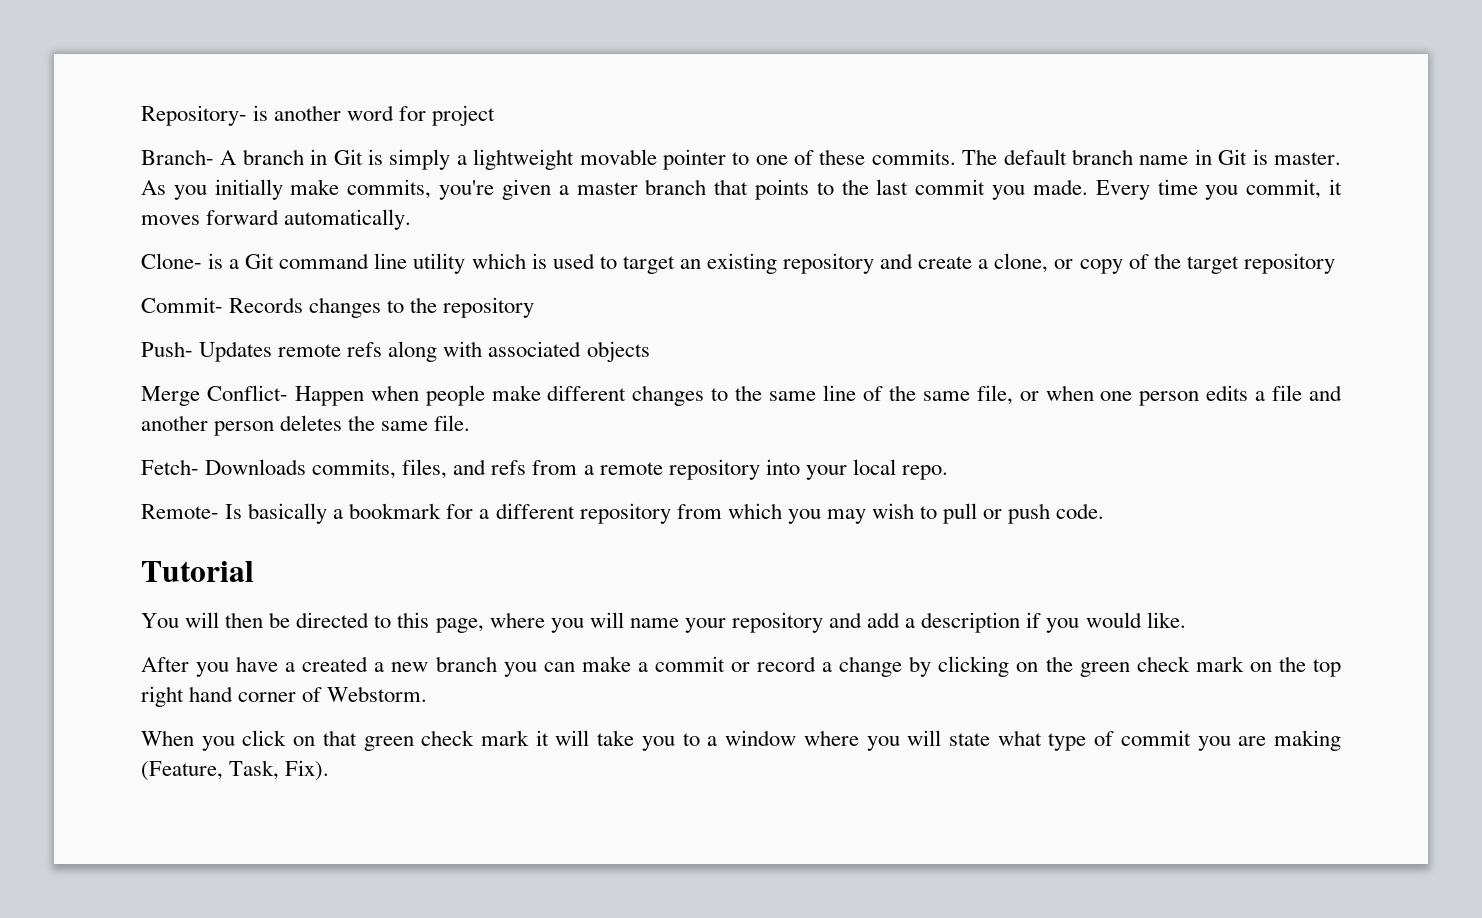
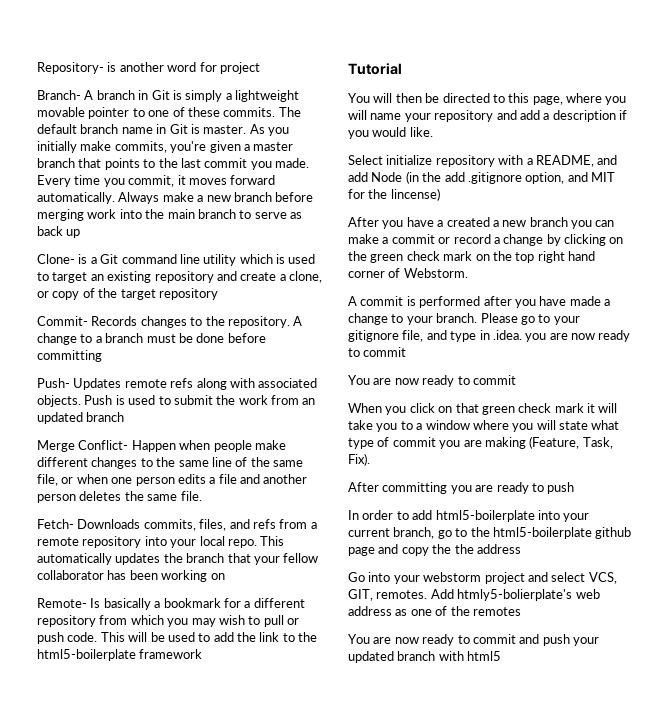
(412, 219) none -> [118,192,314,204] [37,209,302,221] [37,226,81,238] Always make a new branch before merging work into the main branch to serve as back up
[443,297,535,318] repository -> [227,316,303,328] [37,333,266,345] [37,350,102,362] repository. A change to a branch must be done before committing
[586,341,650,362] objects -> [37,395,316,407] [37,412,125,424] objects. Push is used to submit the work from an updated branch
(948, 472) none -> [260,536,285,546] [37,553,319,565] [37,570,225,582] This automatically updates the branch that your fellow collaborator has been working on
(1105, 511) none -> [100,632,318,642] [37,649,203,661] This will be used to add the link to the html5-boilerplate framework
(1186, 620) none -> [348,155,618,167] [348,171,615,184] [348,188,440,201] // Select initialize repository with a README, and add Node (in the add .gitignore option, and MIT for the lincense)
(428, 694) none -> [348,296,610,308] [348,313,580,325] [348,330,631,342] [348,347,407,357] [348,375,516,387] // A commit is performed after you have made a change to your branch. Please go to your gitignore file, and type in .idea. you are now ready to commit // You are now ready to commit
(330, 770) none -> [348,482,575,494] [348,510,590,522] [348,527,632,539] [348,544,521,556] [348,572,617,584] [348,589,600,601] [348,606,521,616] [348,634,599,646] [348,651,502,663] // After committing you are ready to push // In order to add html5-boilerplate into your current branch, go to the html5-boilerplate github page and copy the the address // Go into your webstorm project and select VCS, GIT, remotes. Add htmly5-bolierplate's web address as one of the remotes // You are now ready to commit and push your updated branch with html5

